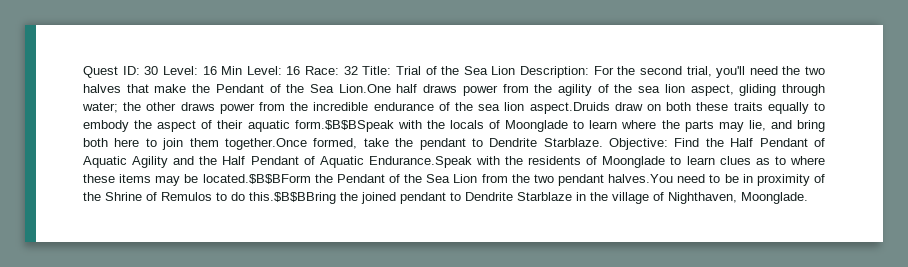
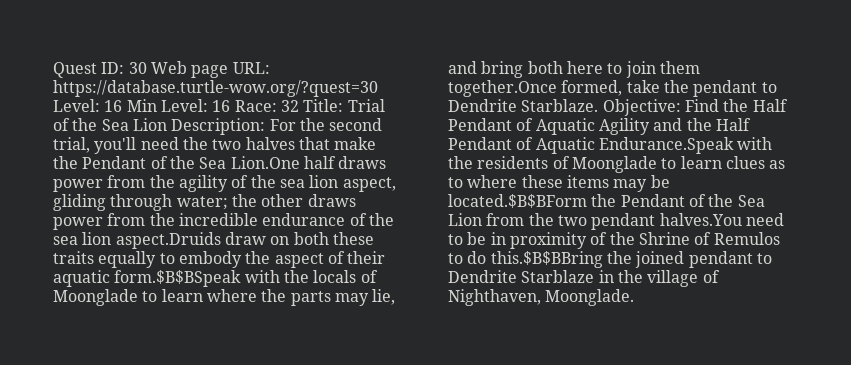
(159, 70) none -> [150,61,270,78] [53,80,378,97] Web page URL: https://database.turtle-wow.org/?quest=30

